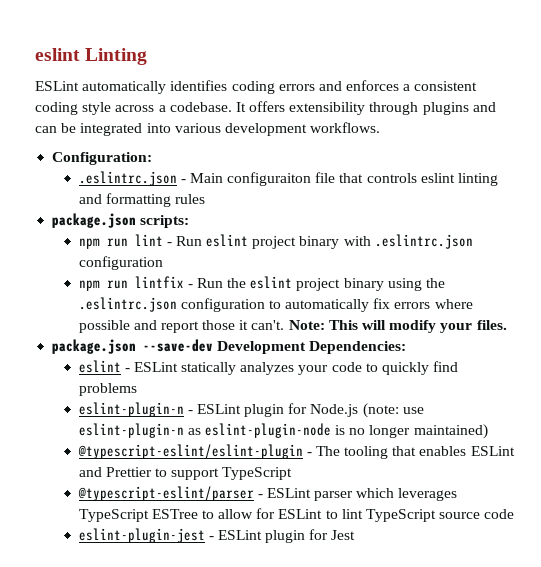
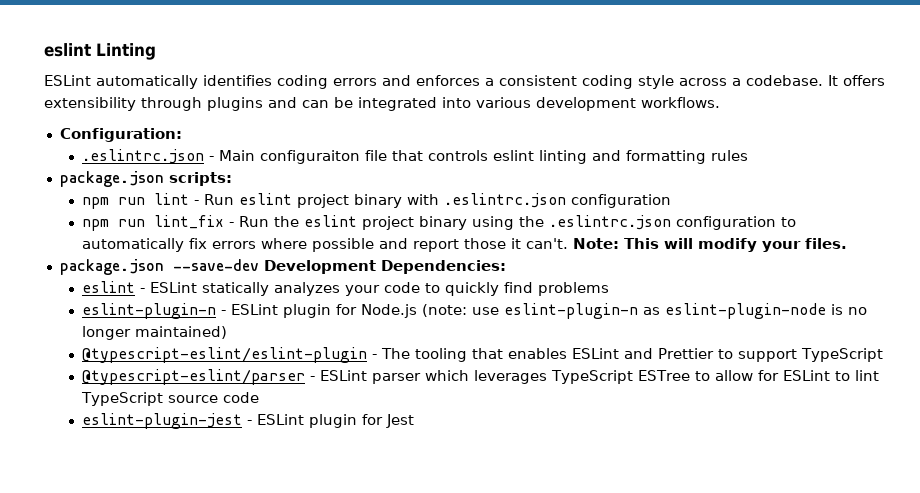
[134,276,184,288] lintfix -> [154,215,225,229] lint_fix

